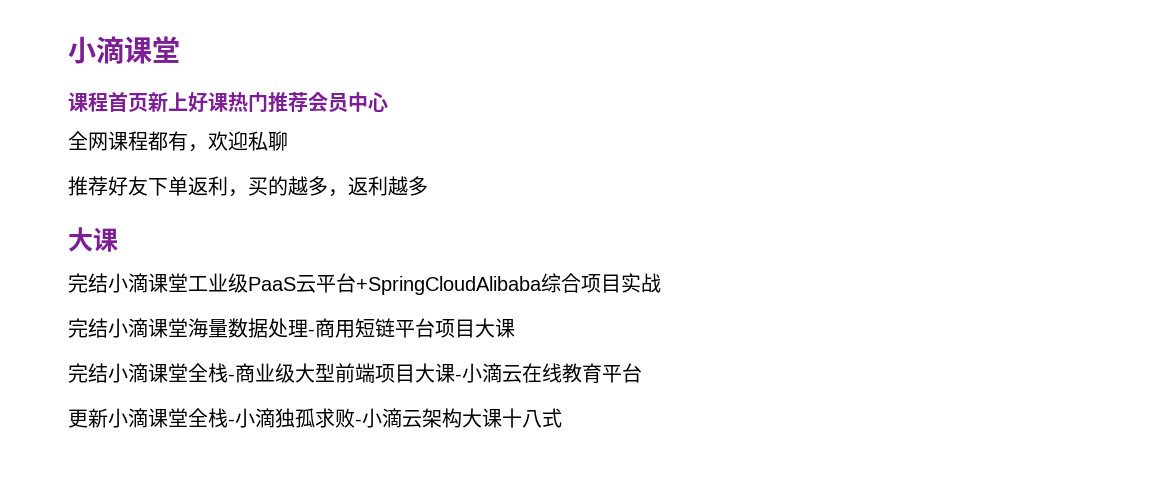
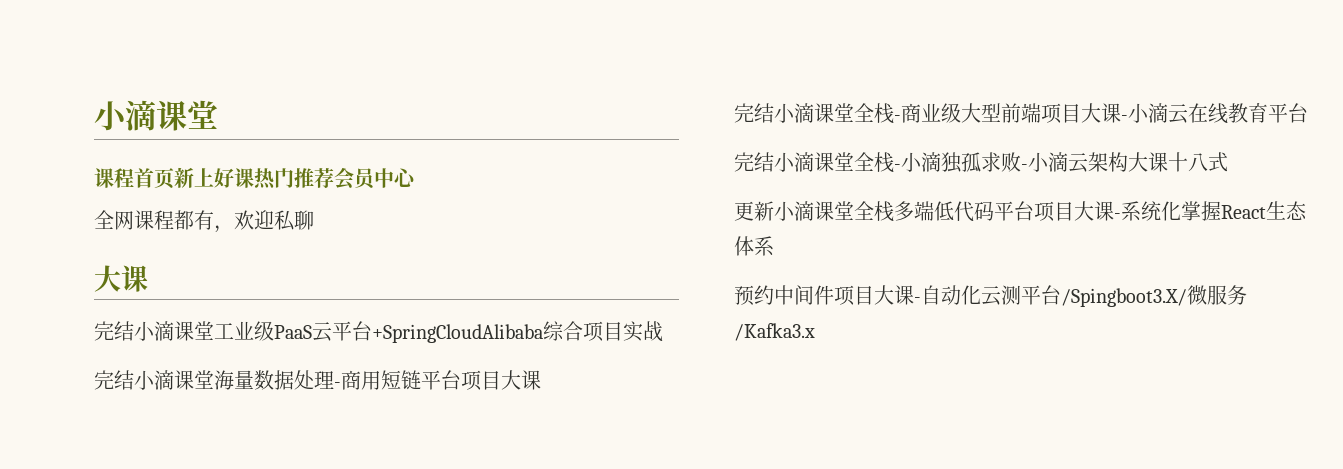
[68,176,428,197] // 推荐好友下单返利，买的越多，返利越多 -> (314, 220) none
[68,408,108,428] 更新 -> [734,152,774,172] 完结
(562, 418) none -> [734,201,1307,222] [734,236,774,256] [734,285,1247,307] [734,323,815,341] // 更新小滴课堂全栈多端低代码平台项目大课-系统化掌握React生态体系 // 预约中间件项目大课-自动化云测平台/Spingboot3.X/微服务/Kafka3.x

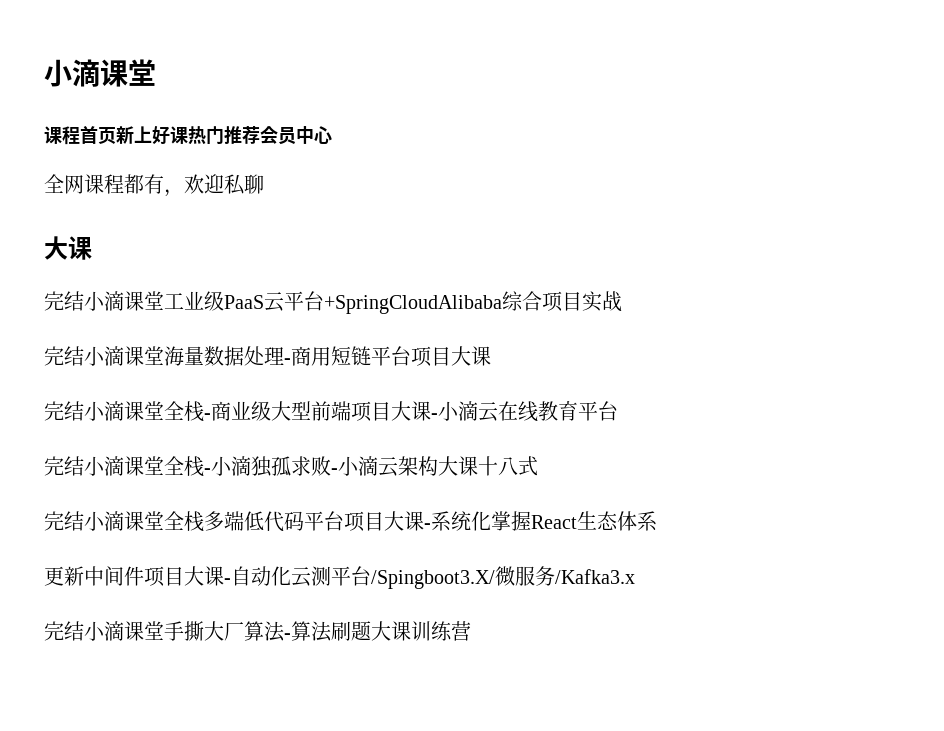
[734,201,774,221] 更新 -> [44,511,84,531] 完结
[734,285,774,306] 预约 -> [44,566,84,586] 更新
(815, 332) none -> [44,621,471,642] // 完结小滴课堂手撕大厂算法-算法刷题大课训练营

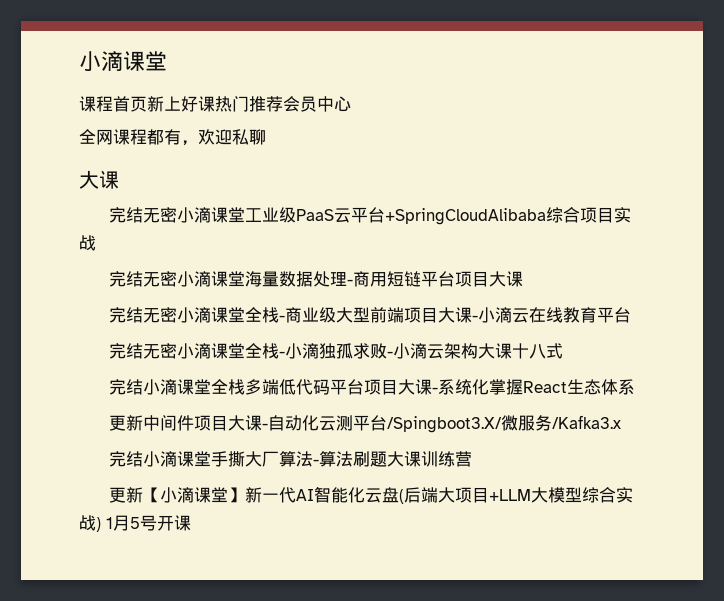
(84, 301) none -> [142,207,177,223] 无密
(84, 356) none -> [142,271,177,287] 无密
(84, 411) none -> [142,307,177,323] 无密
(84, 466) none -> [142,343,177,359] 无密
(471, 631) none -> [108,486,633,504] [79,515,191,532] // 更新【小滴课堂】新一代AI智能化云盘(后端大项目+LLM大模型综合实战) 1月5号开课

